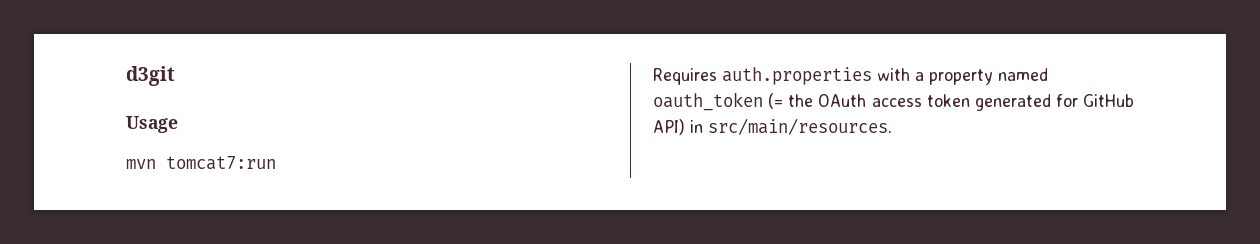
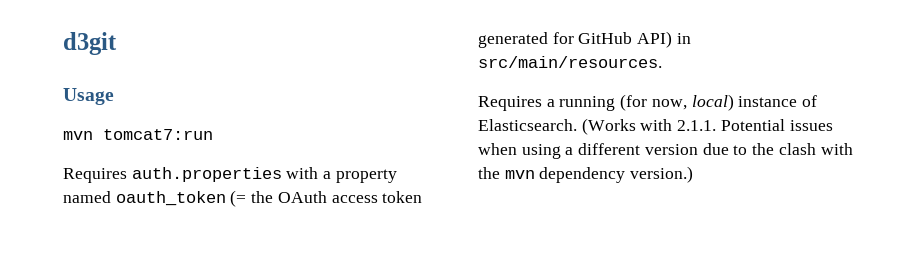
(892, 126) none -> [478,94,818,111] [478,118,833,135] [478,143,853,159] [478,166,694,183] // Requires a running (for now, local) instance of Elasticsearch. (Works with 2.1.1. Potential issues when using a different version due to the clash with the mvn dependency version.)

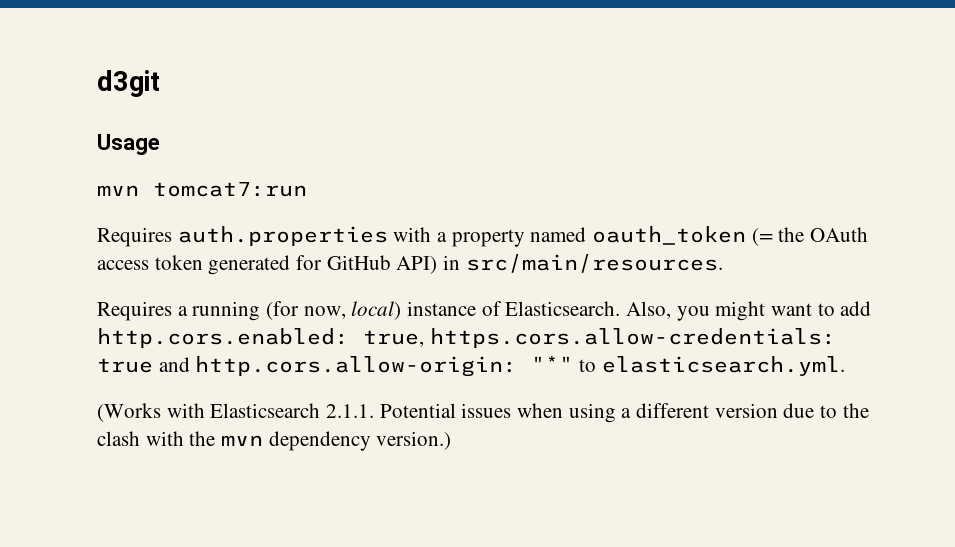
(577, 125) none -> [626,301,872,321] [97,328,836,348] [97,356,845,377] Also, you might want to add http.cors.enabled: true, https.cors.allow-credentials: true and http.cors.allow-origin: "*" to elasticsearch.yml. //
(673, 125) none -> [210,403,321,418] Elasticsearch

